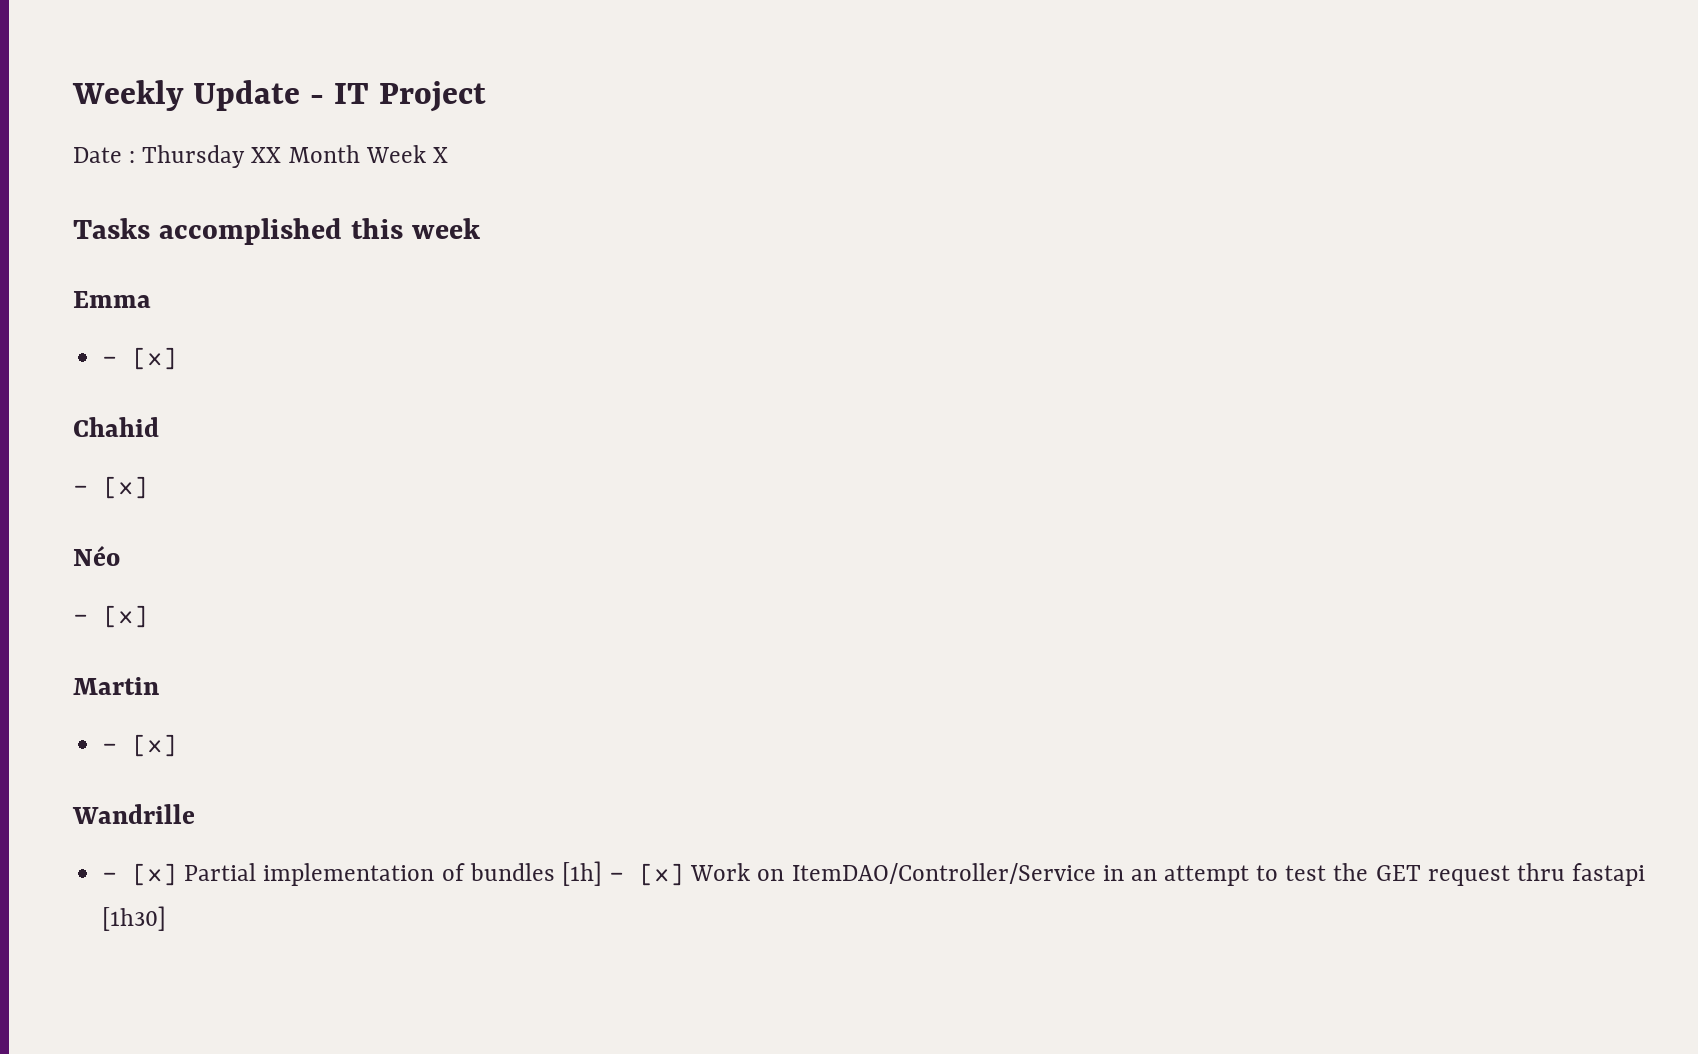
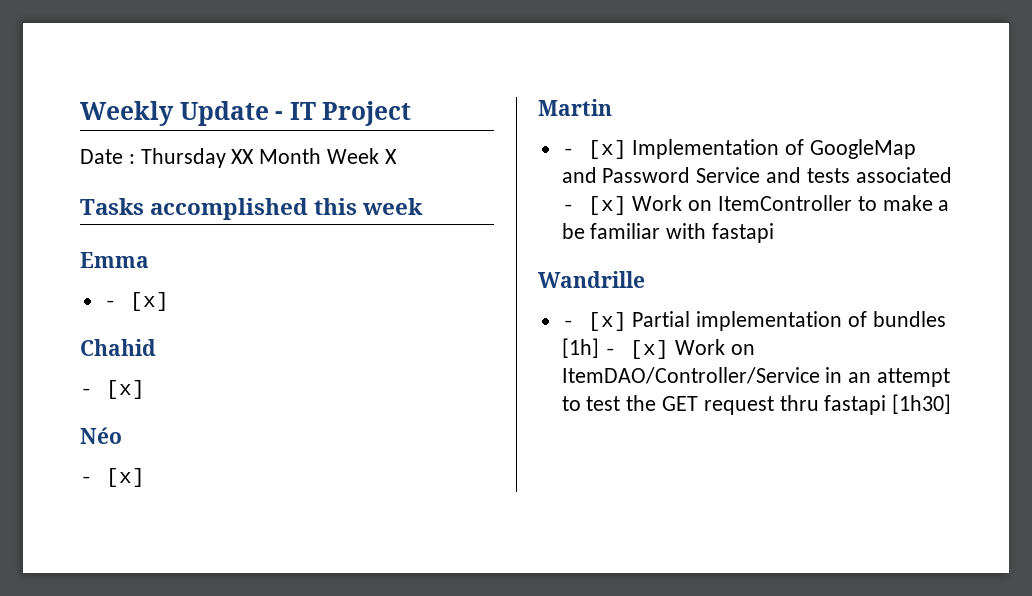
(178, 745) none -> [632,139,917,159] [561,167,952,183] [561,195,950,215] [561,223,775,243] Implementation of GoogleMap and Password Service and tests associated - [x] Work on ItemController to make a be familiar with fastapi

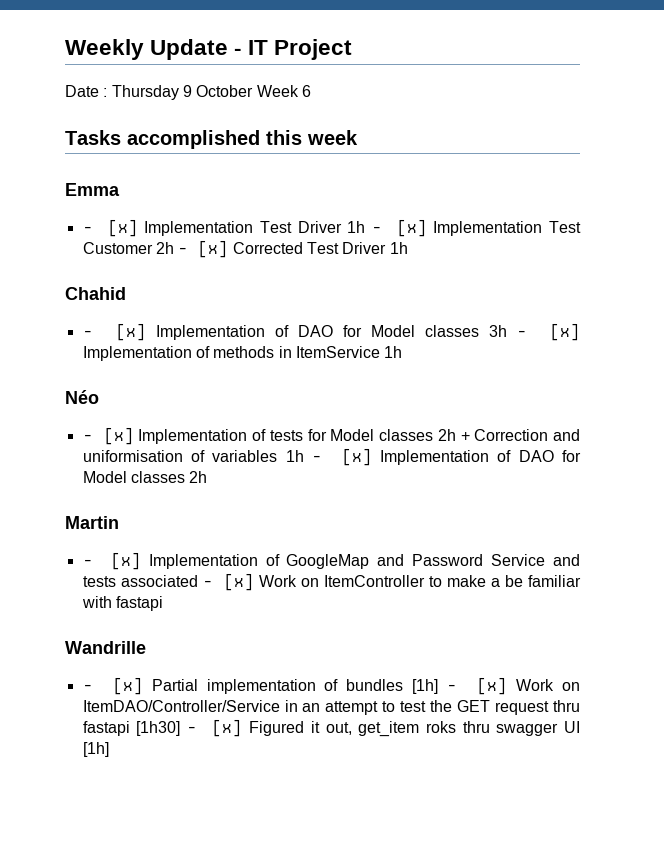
[231,148,397,164] XX Month Week X -> [182,85,311,97] 9 October Week 6
[80,339,156,356] [80,380,145,399] [80,427,122,444] [80,468,145,487] // Chahid // - [x] // Néo // - [x] -> [144,219,581,237] [82,240,408,258] [65,287,126,300] [82,323,580,341] [82,346,403,361] [65,390,99,404] [82,427,580,445] [82,448,581,466] [82,471,208,483] Implementation Test Driver 1h - [x] Implementation Test Customer 2h - [x] Corrected Test Driver 1h // Chahid // - [x] Implementation of DAO for Model classes 3h - [x] Implementation of methods in ItemService 1h // Néo // - [x] Implementation of tests for Model classes 2h + Correction and uniformisation of variables 1h - [x] Implementation of DAO for Model classes 2h
(952, 404) none -> [186,719,580,737] [82,742,109,757] - [x] Figured it out, get_item roks thru swagger UI [1h]

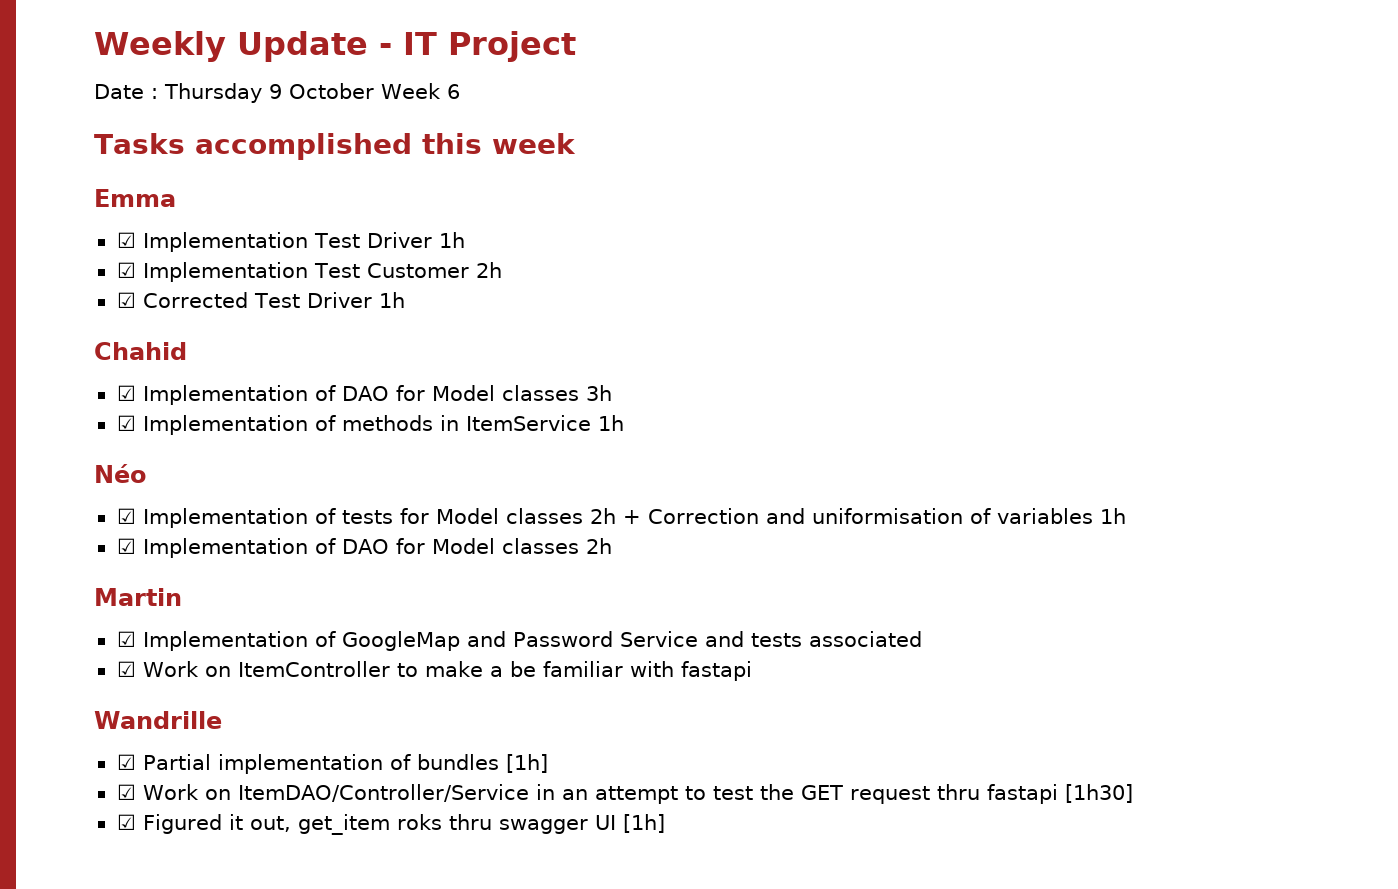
[82,219,138,237] - [x] -> [116,232,136,248] ☑
[371,219,427,237] - [x] -> [116,262,136,278] // ☑
[178,240,229,258] - [x] -> [116,292,136,308] // ☑
[82,323,146,341] - [x] -> [116,385,136,401] ☑
[516,323,580,341] - [x] -> [116,415,136,431] // ☑
[82,427,134,445] - [x] -> [116,508,136,524] ☑
[312,448,372,466] - [x] -> [116,538,136,554] // ☑
[82,552,141,570] - [x] -> [116,631,136,647] ☑
[202,573,255,591] - [x] -> [116,661,136,677] // ☑
[82,677,144,695] - [x] -> [116,754,136,770] ☑
[446,677,508,695] - [x] -> [116,784,136,800] // ☑
[186,719,243,737] - [x] -> [116,814,136,830] // ☑

